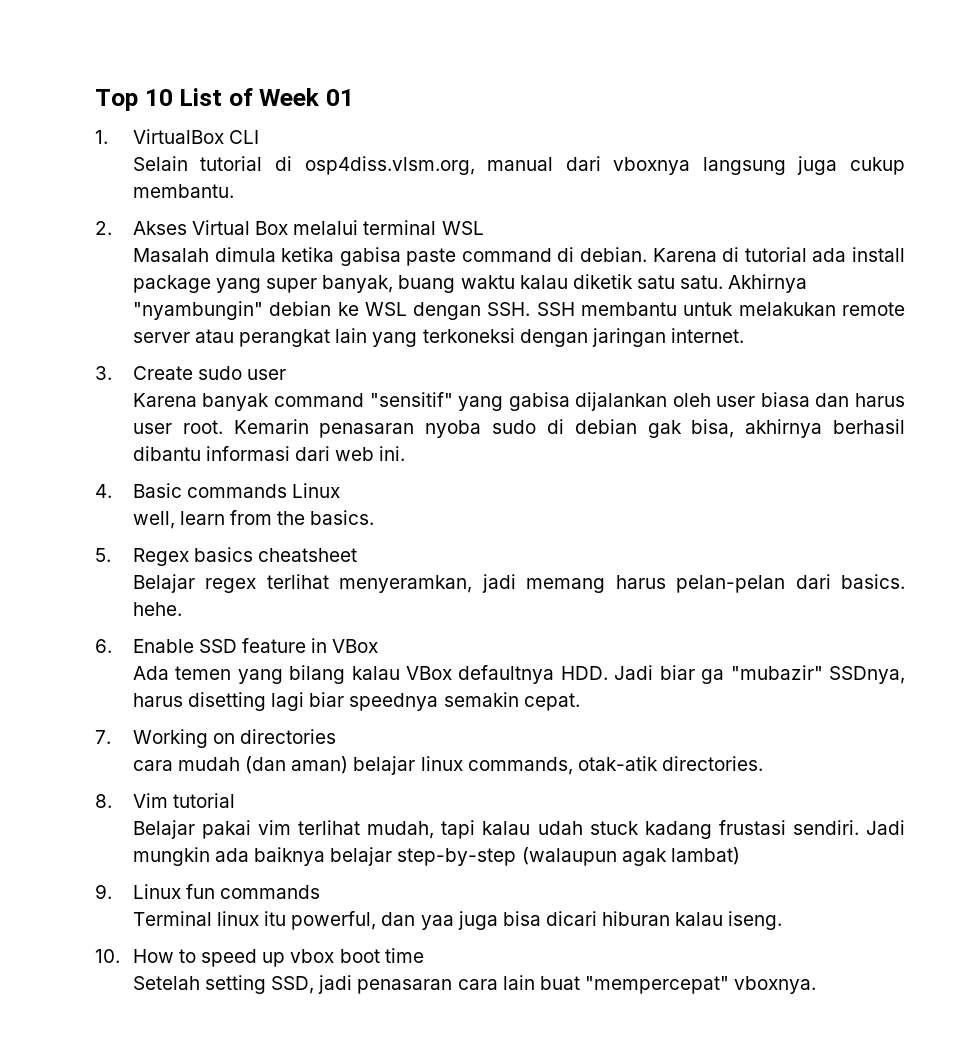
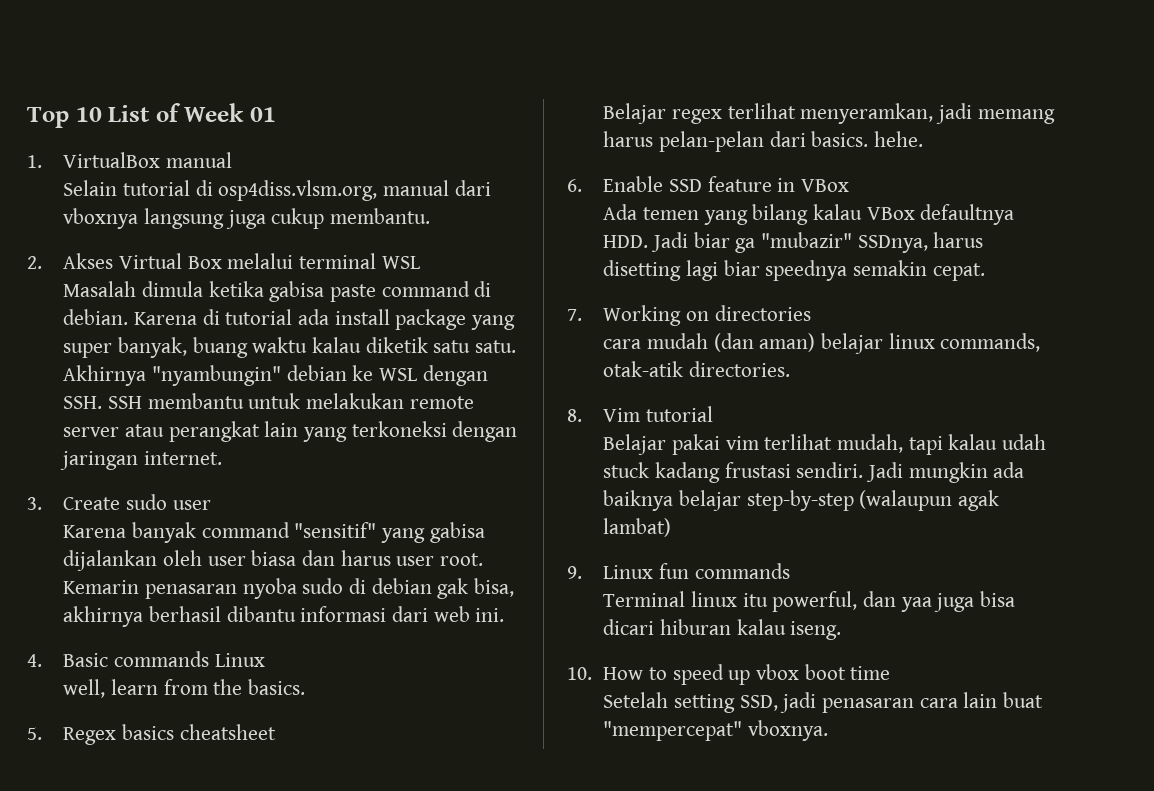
[229,130,260,144] CLI -> [165,152,232,168] manual

